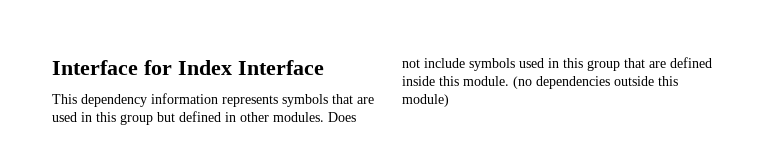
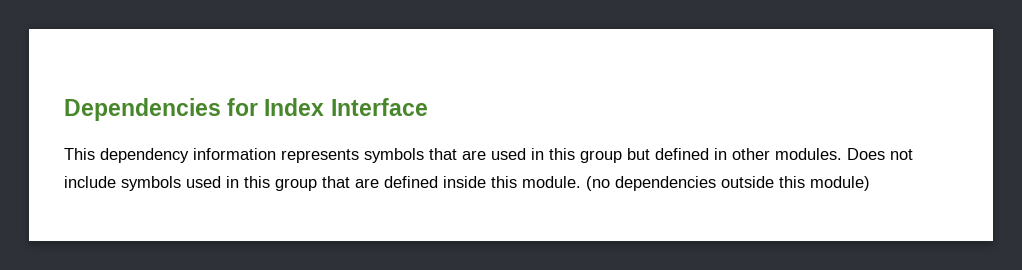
[52,60,138,75] Interface -> [64,98,221,121] Dependencies

